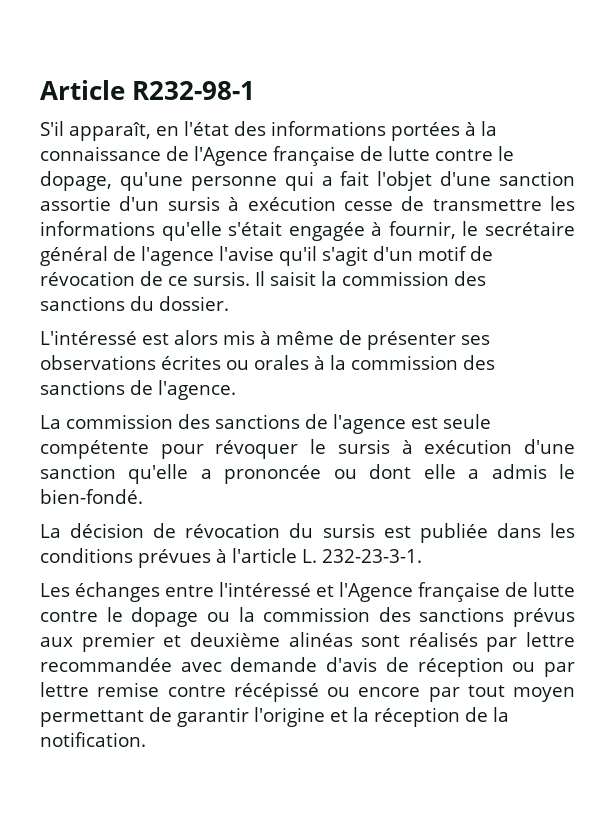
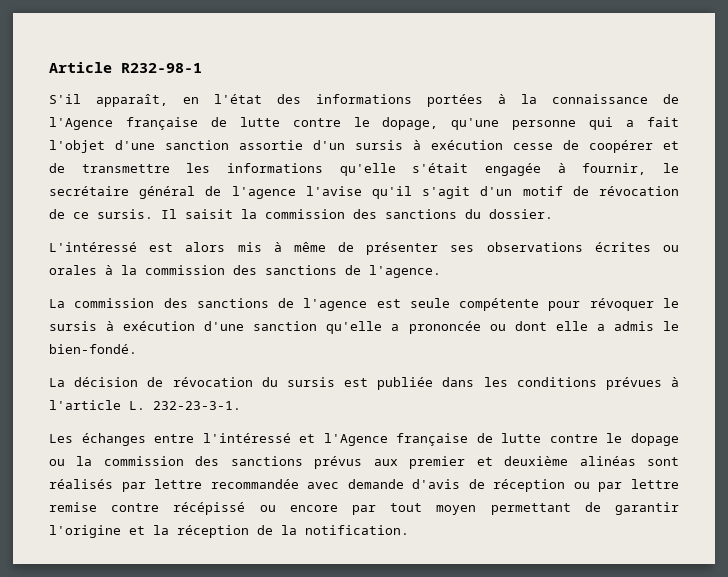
(425, 203) none -> [589,140,679,153] [49,163,65,173] coopérer et de

